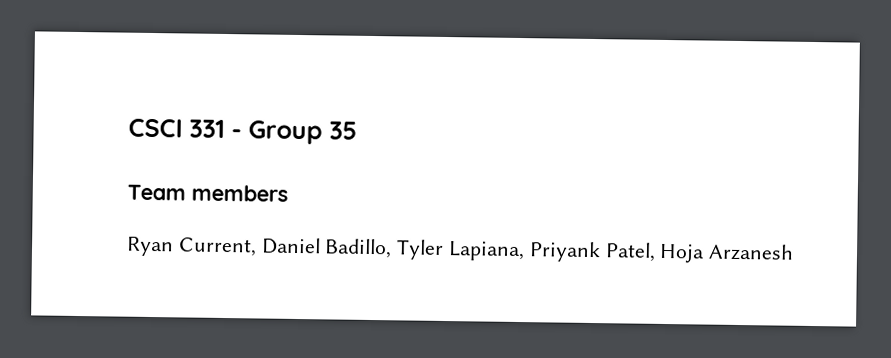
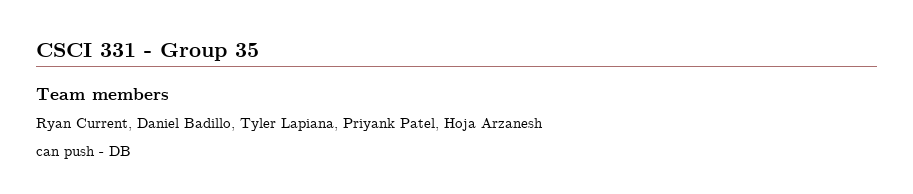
(795, 252) none -> [36,146,131,159] // can push - DB

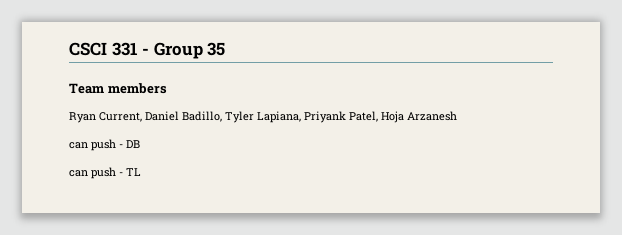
(131, 151) none -> [69,167,141,179] // can push - TL

